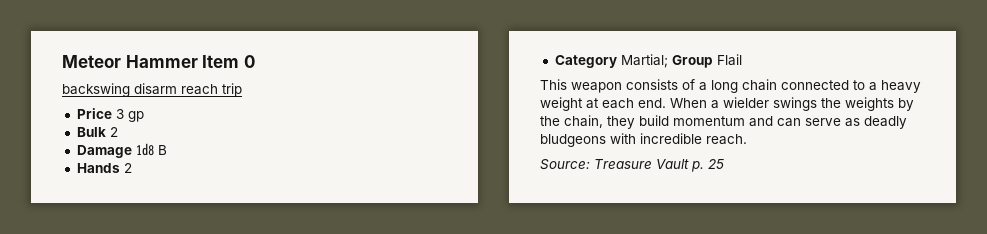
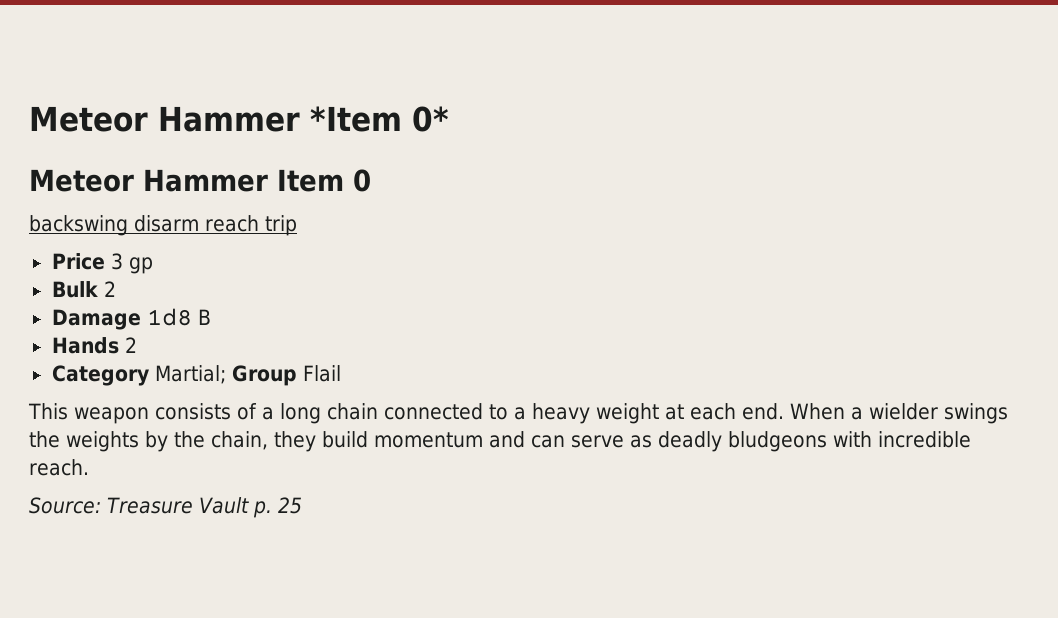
[62,55,198,68] Meteor Hammer -> [29,106,449,132] [29,169,268,192] Meteor Hammer *Item 0* // Meteor Hammer

